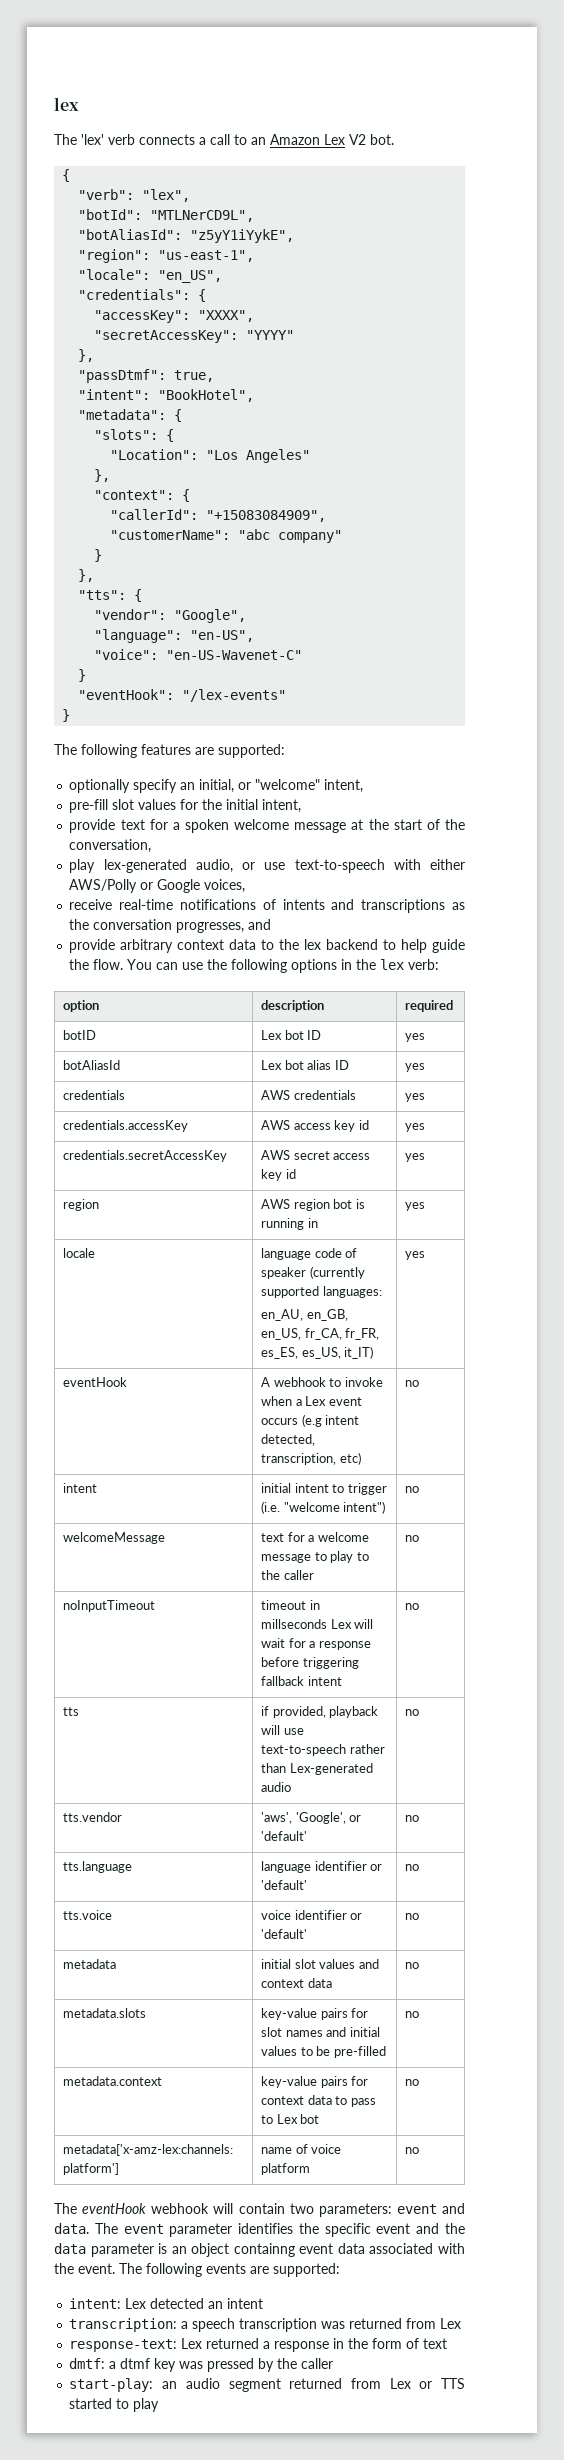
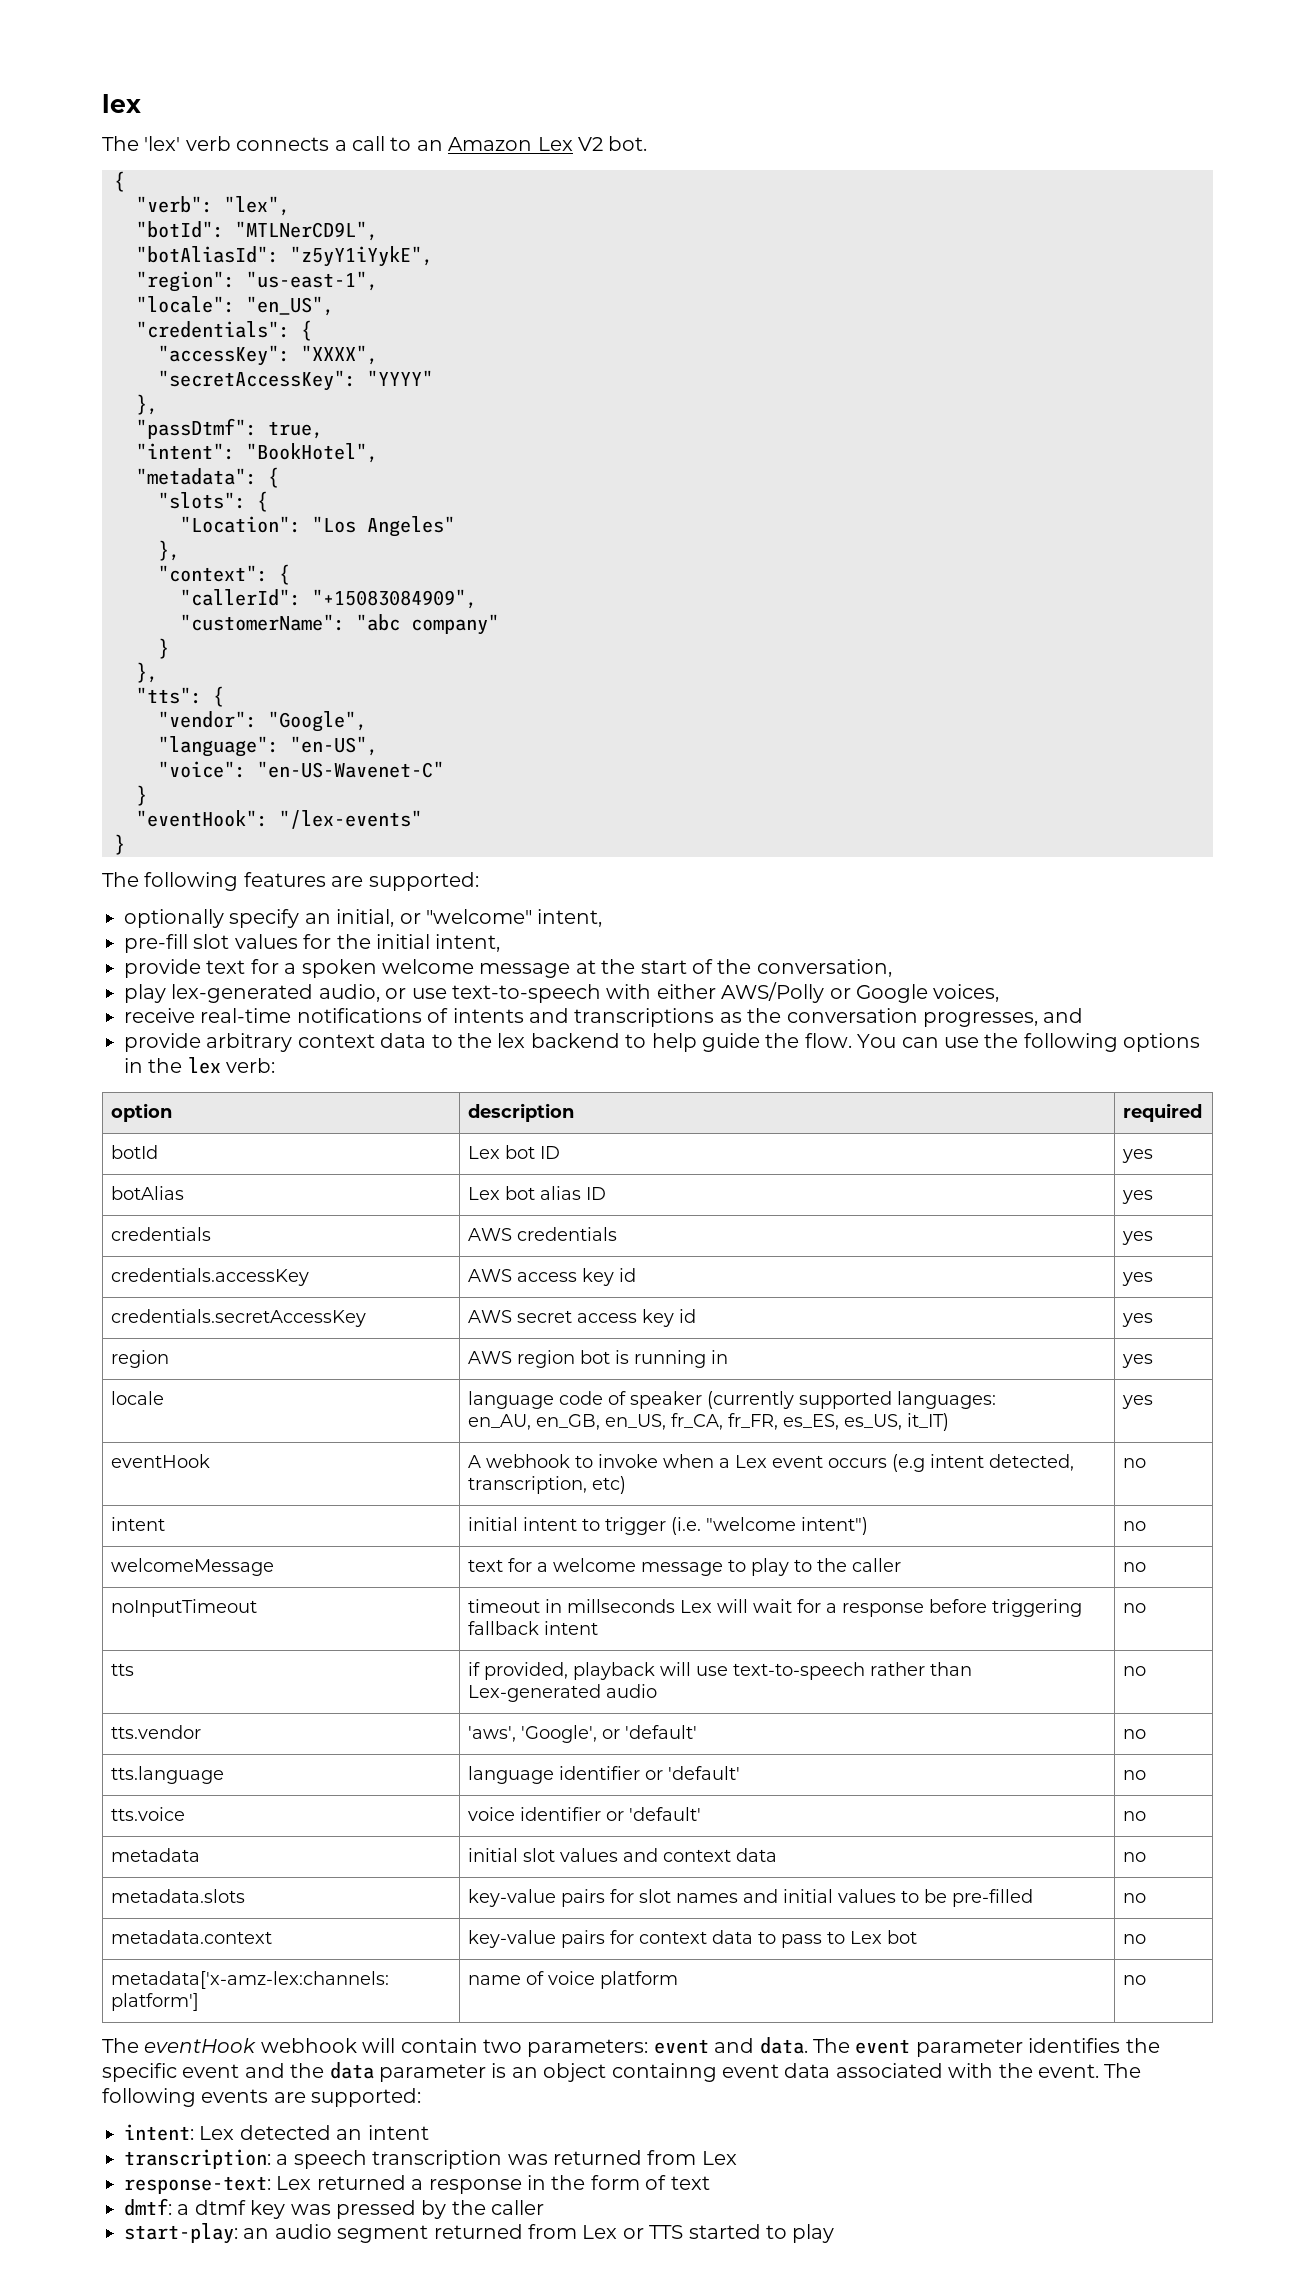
[63,1030,97,1040] botID -> [110,1145,158,1159] botId
[63,1060,121,1070] botAliasId -> [110,1186,184,1200] botAlias

